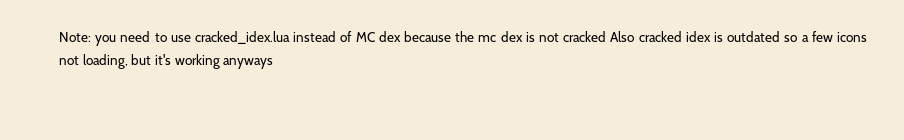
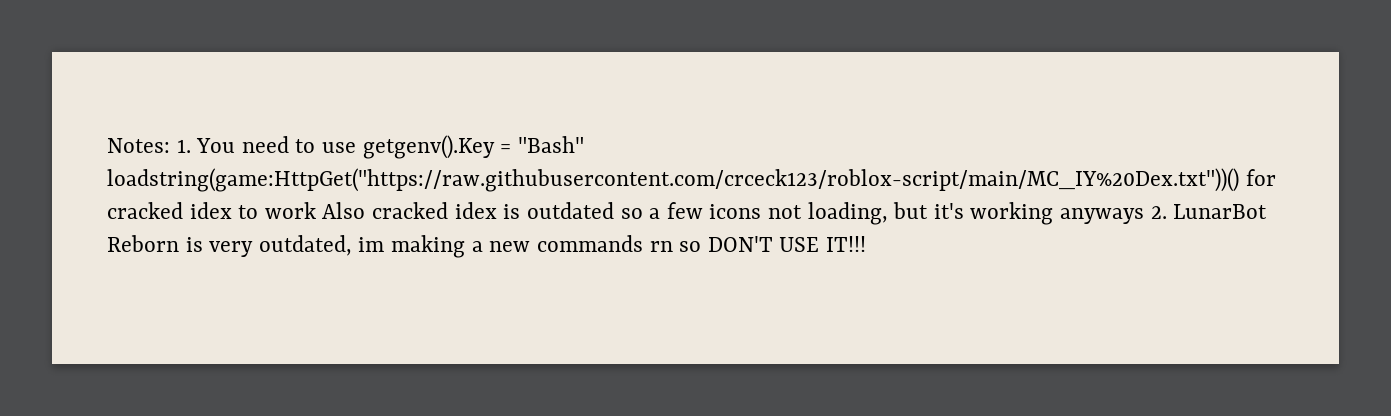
[59,31,607,46] Note: you need to use cracked_idex.lua instead of MC dex because the mc dex is not cracked -> [107,135,584,159] [107,168,1276,192] [107,202,316,219] Notes: 1. You need to use getgenv().Key = "Bash" loadstring(game:HttpGet("https://raw.githubusercontent.com/crceck123/roblox-script/main/MC_IY%20Dex.txt"))() for cracked idex to work
(274, 63) none -> [1150,204,1268,219] [107,235,866,258] 2. LunarBot Reborn is very outdated, im making a new commands rn so DON'T USE IT!!!

